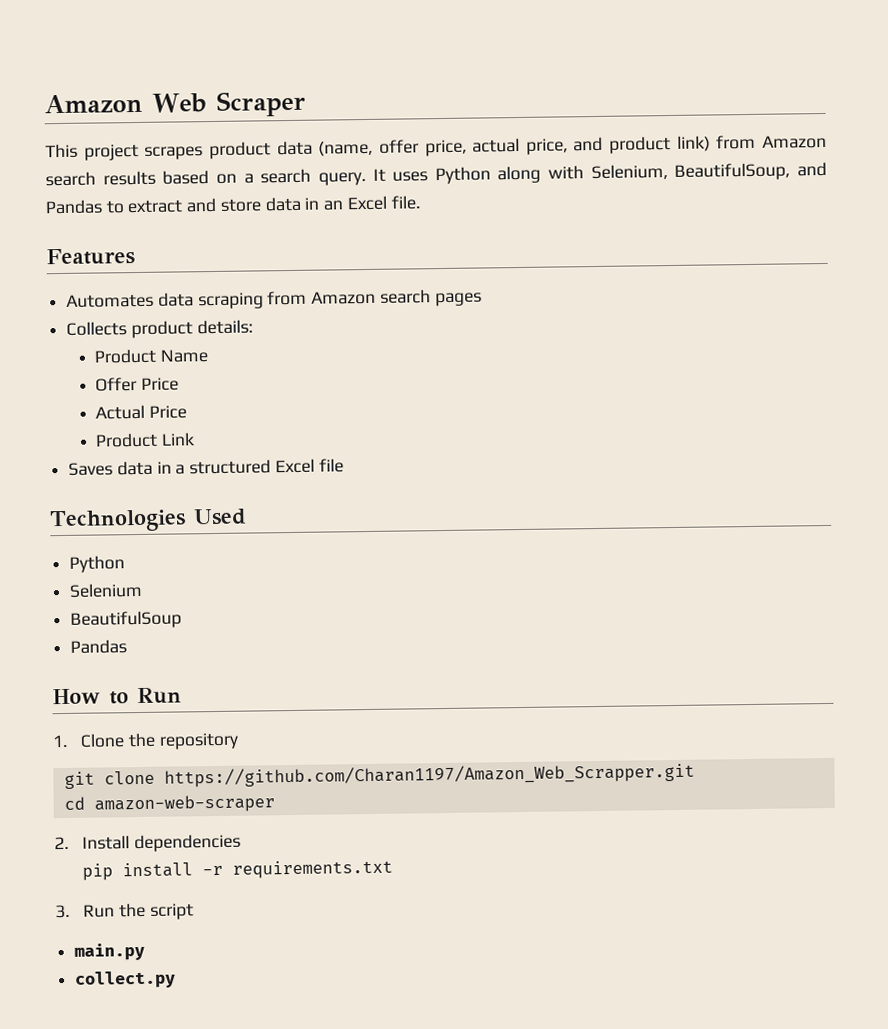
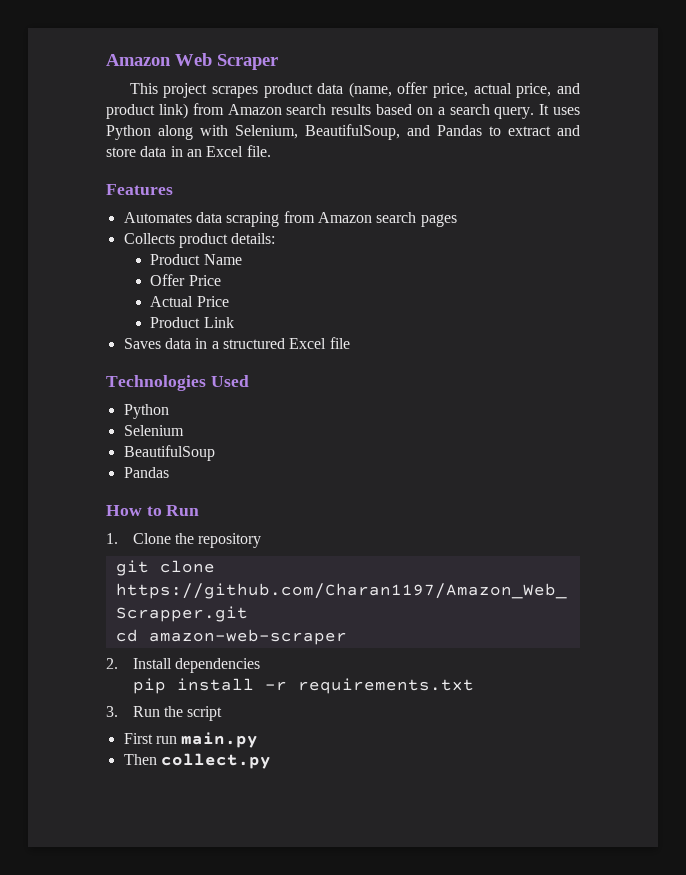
(194, 911) none -> [123,733,177,744] First run
(146, 951) none -> [123,754,157,765] Then

